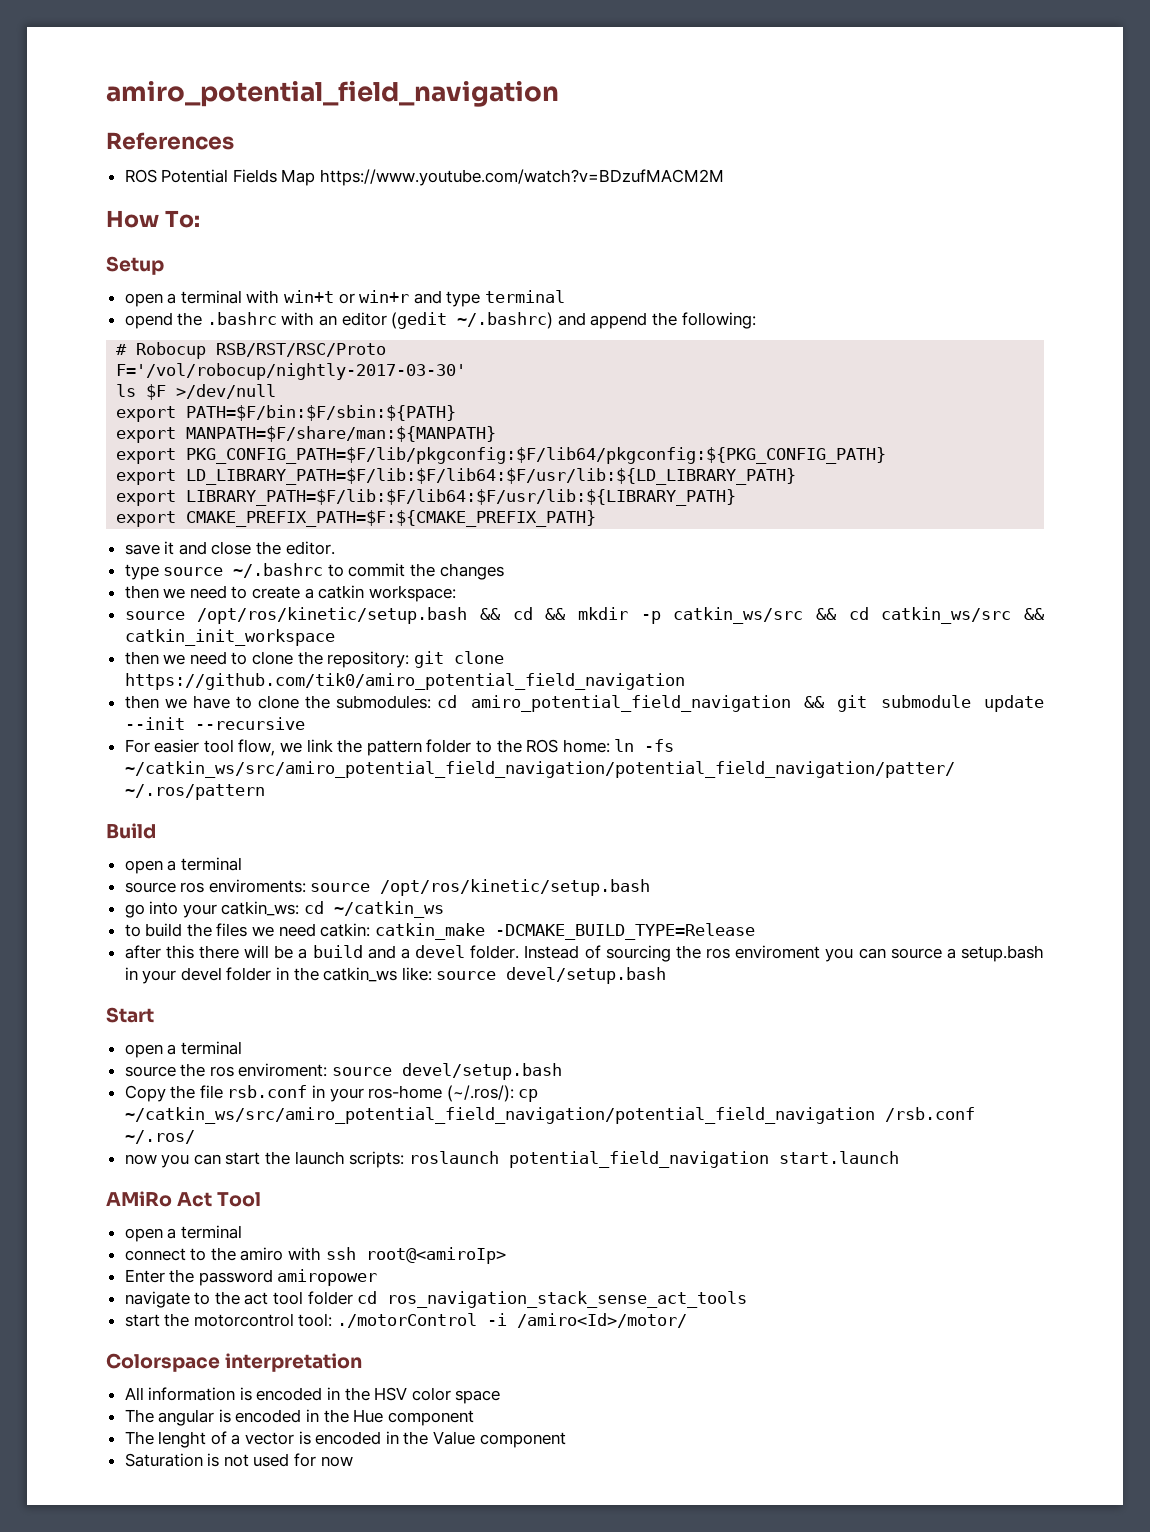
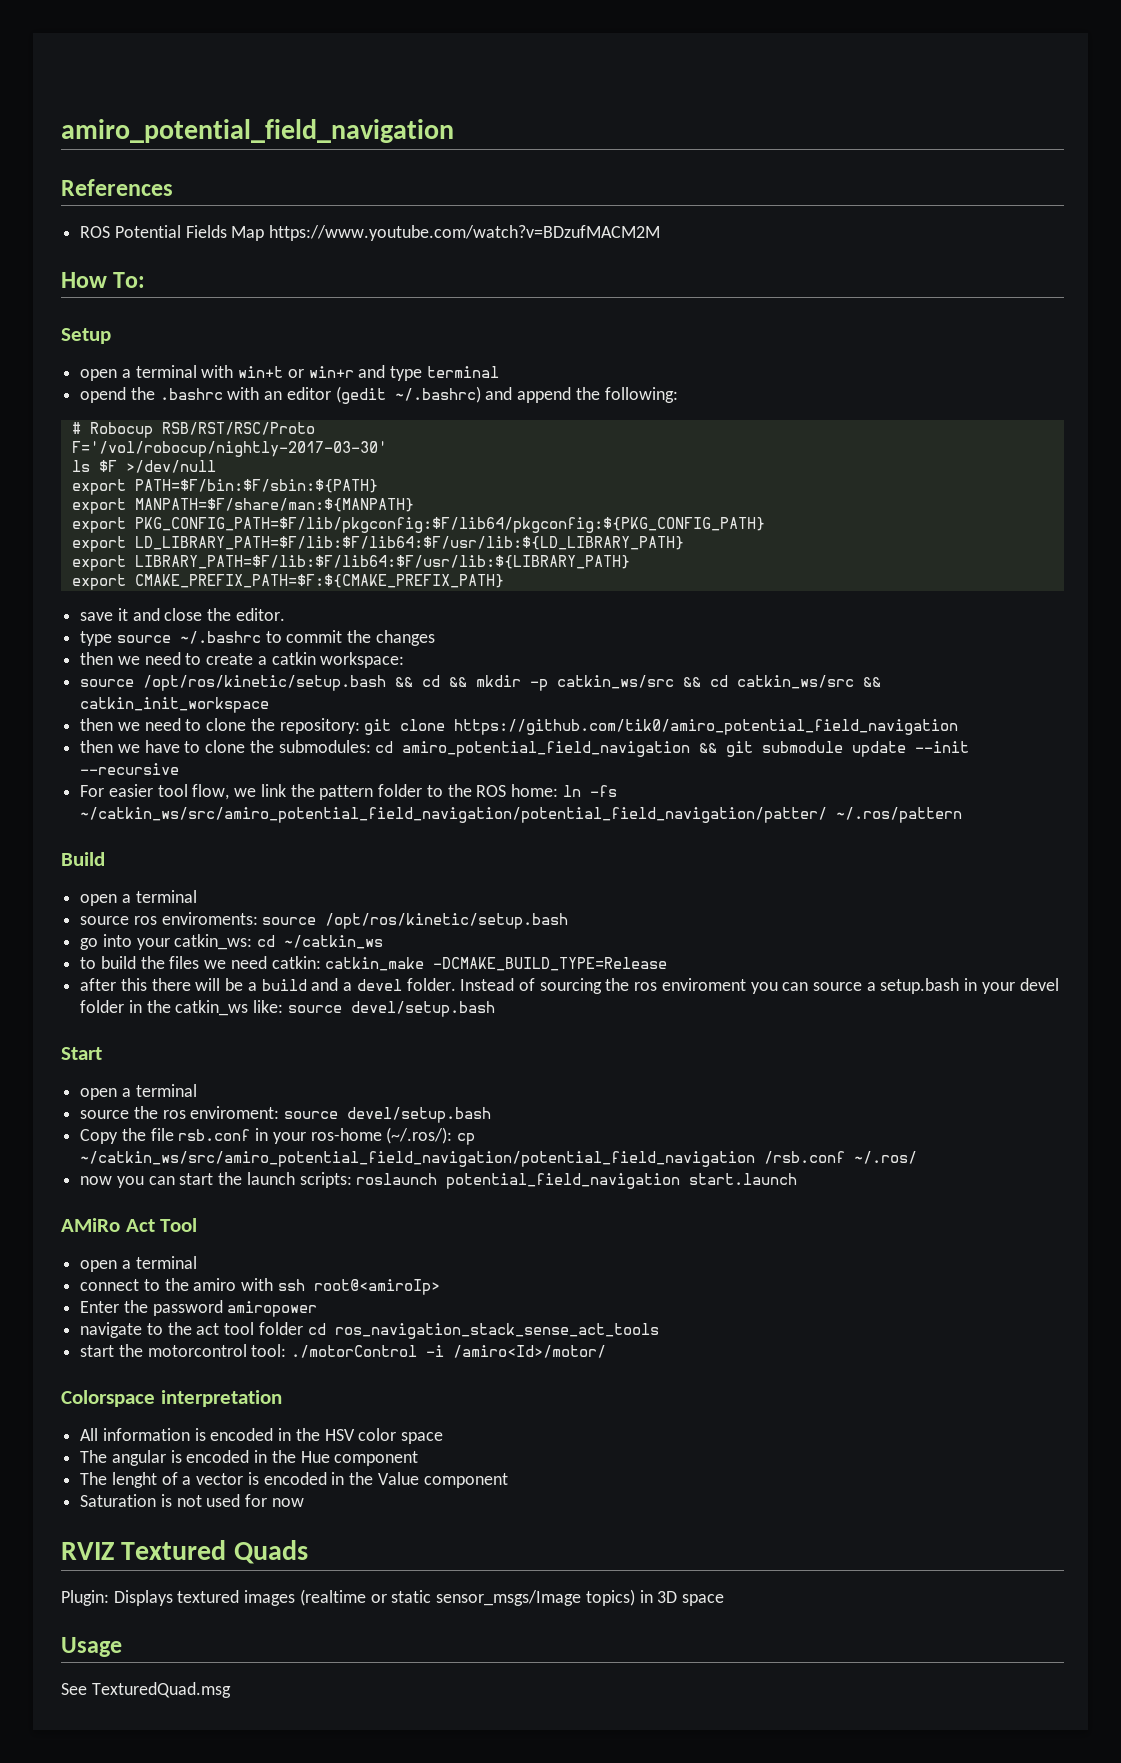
(353, 1461) none -> [61,1540,308,1564] [61,1589,724,1606] [61,1637,122,1657] [61,1682,231,1698] // RVIZ Textured Quads // Plugin: Displays textured images (realtime or static sensor_msgs/Image topics) in 3D space // Usage // See TexturedQuad.msg

